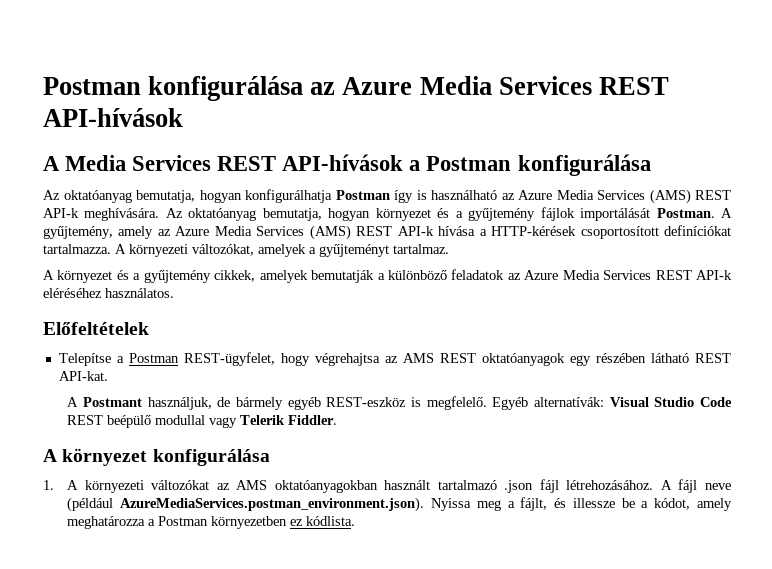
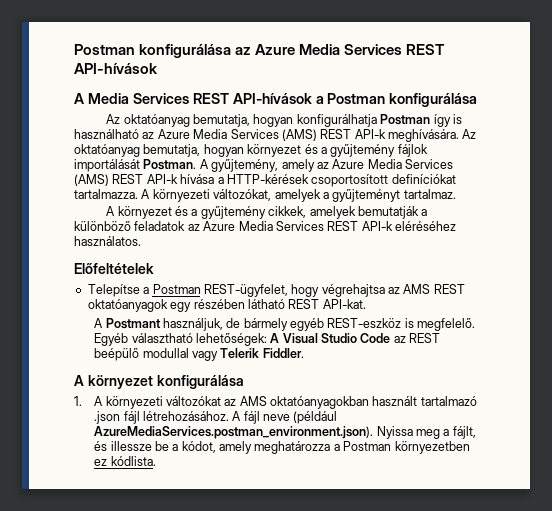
[534,397,605,407] alternatívák: -> [131,333,280,346] választható lehetőségek: A
(732, 402) none -> [393,336,406,343] az

